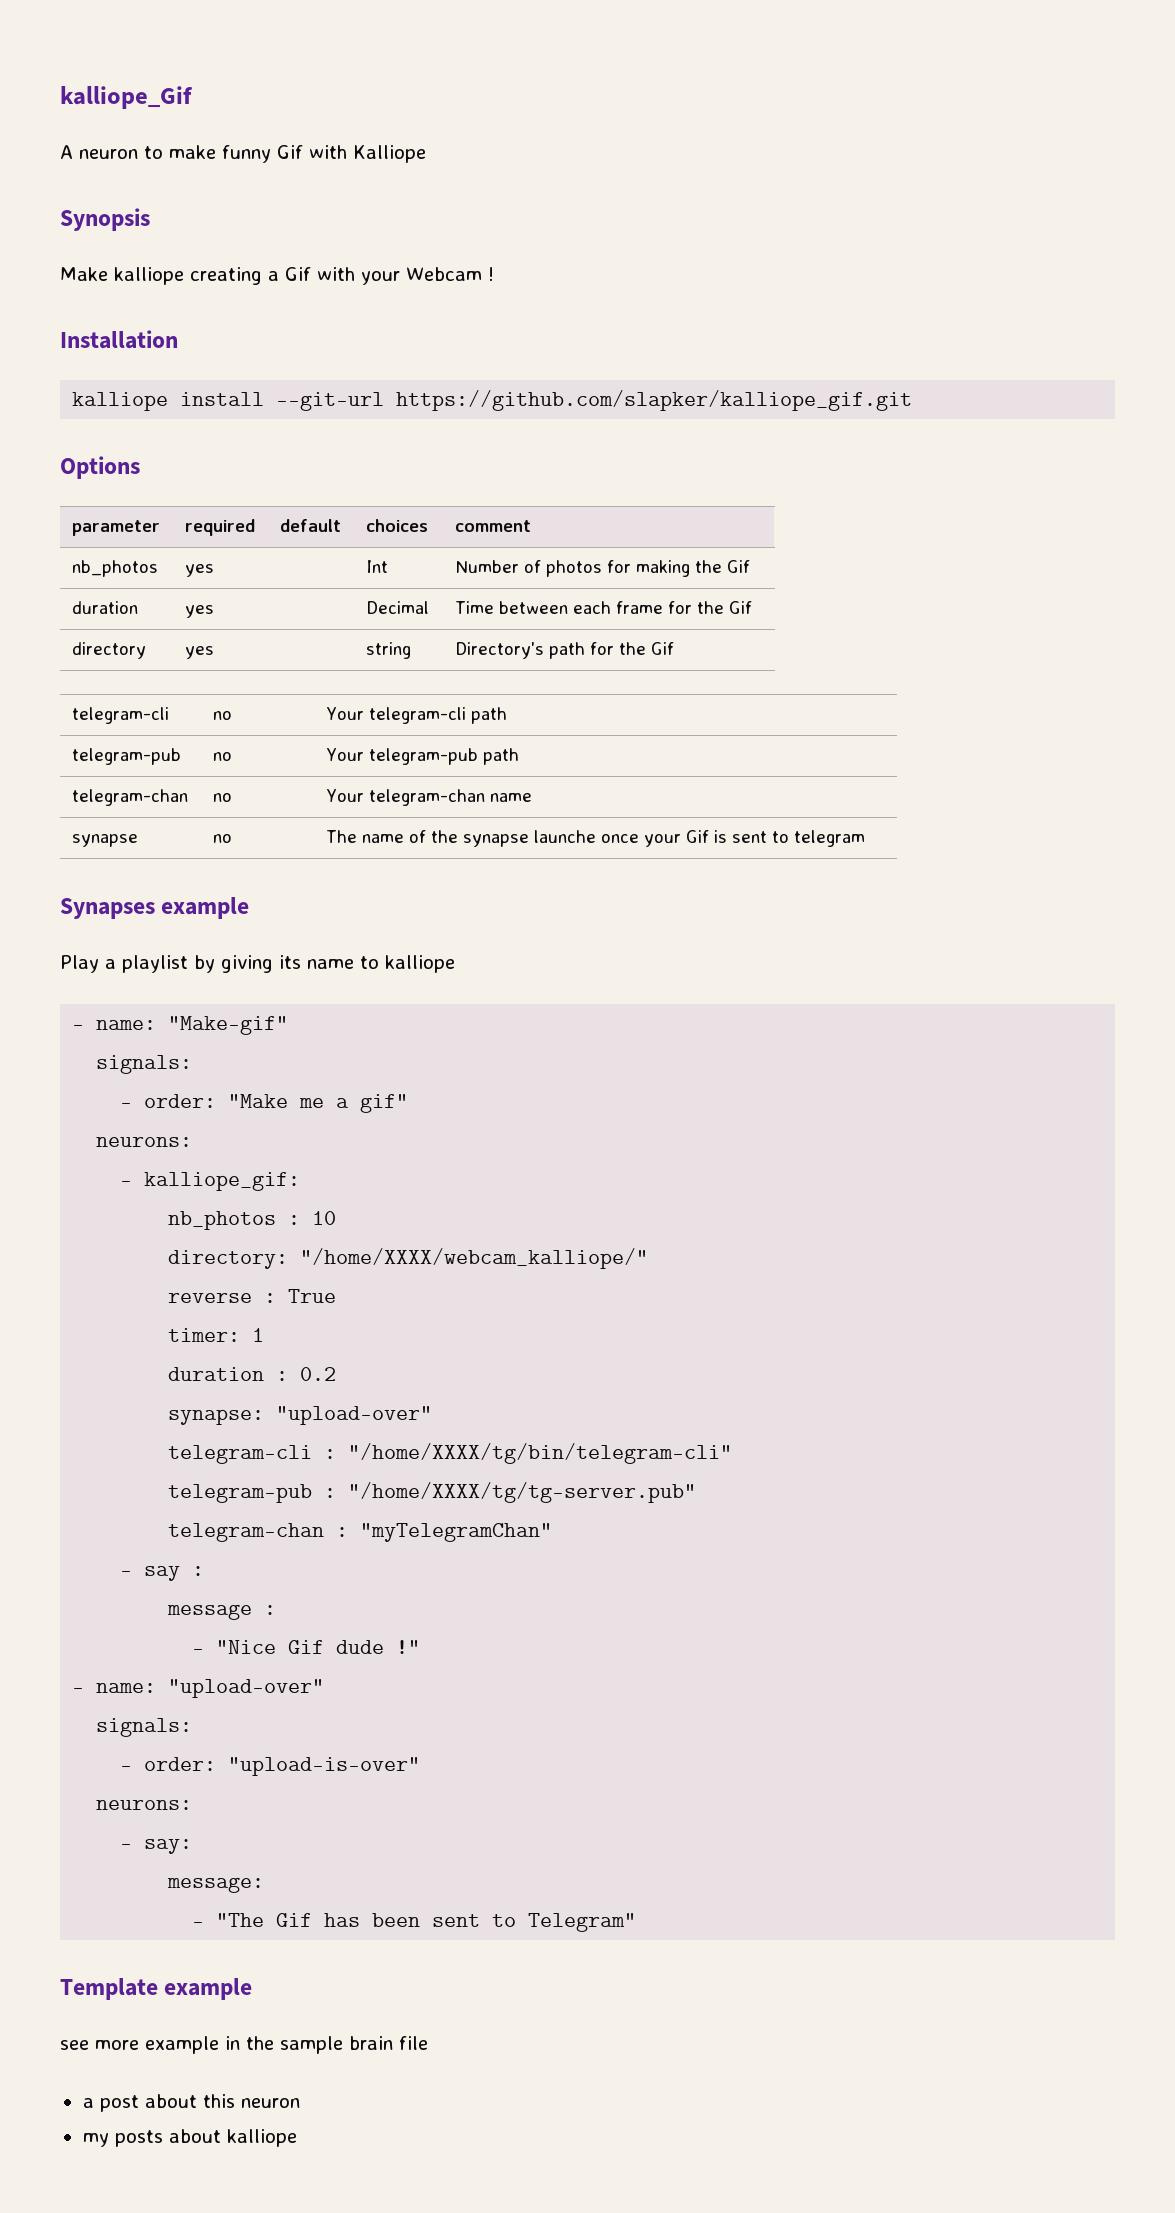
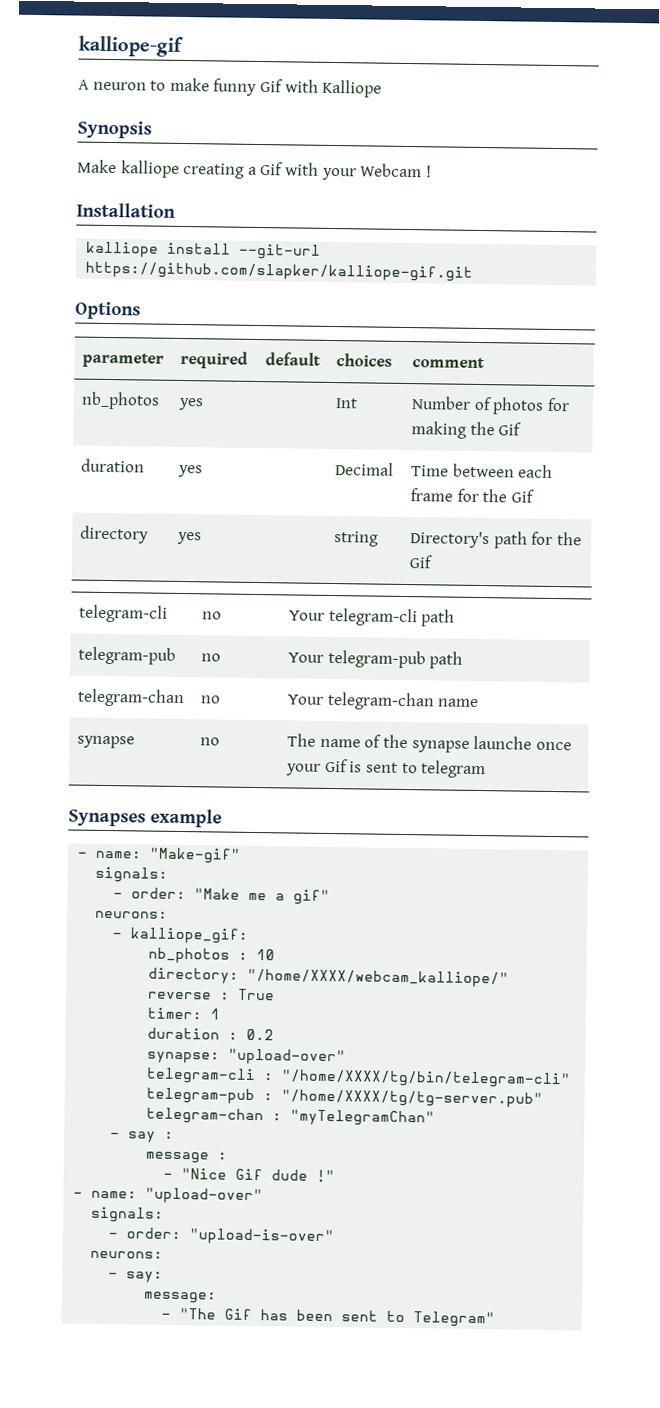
[60,86,193,109] kalliope_Gif -> [78,35,183,57] kalliope-gif
[396,390,913,411] https://github.com/slapker/kalliope_gif.git -> [85,261,474,282] https://github.com/slapker/kalliope-gif.git
[60,955,455,973] // Play a playlist by giving its name to kalliope -> (222, 818) none
[60,1978,253,2000] [60,2036,428,2054] [82,2094,300,2112] [82,2129,297,2147] // Template example // see more example in the sample brain file // a post about this neuron // my posts about kalliope -> (496, 1319) none

